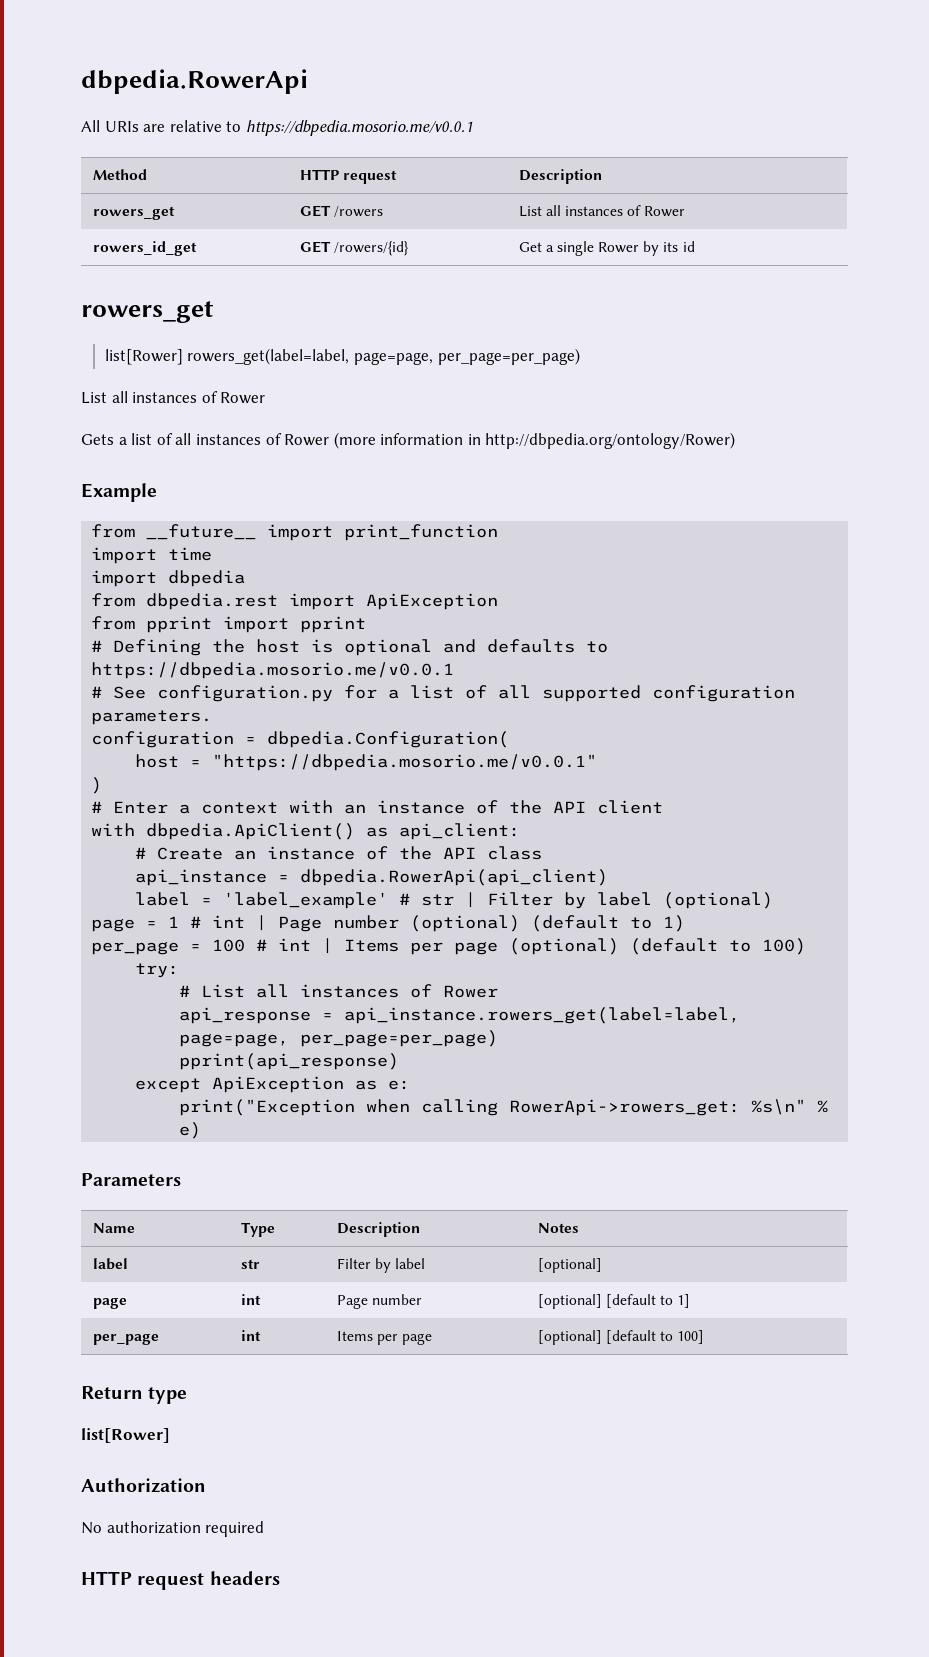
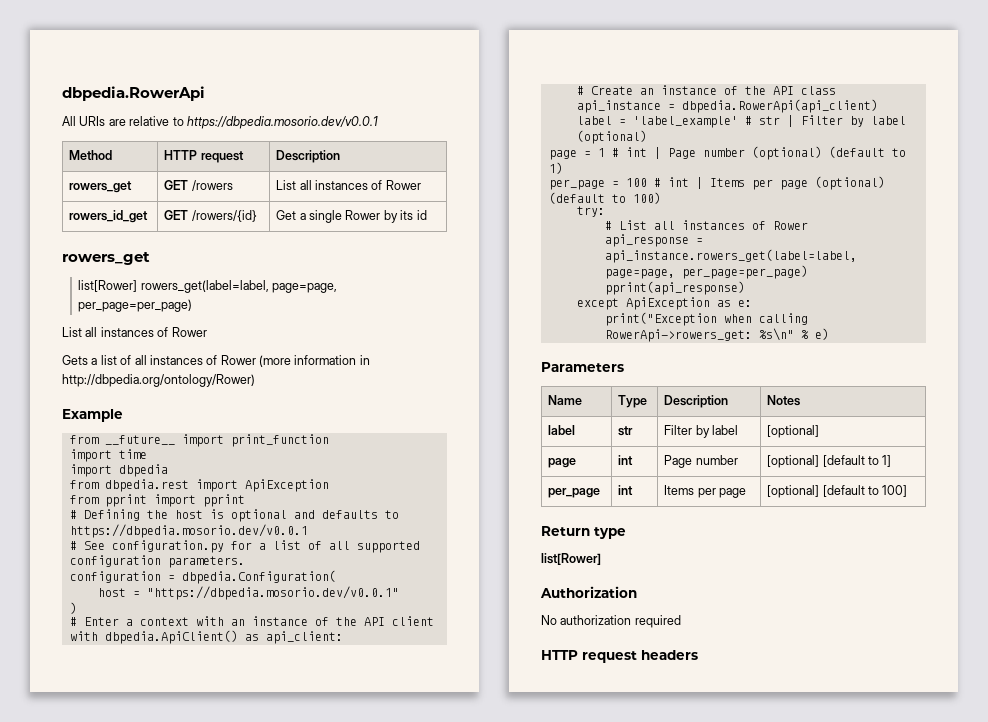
[245,120,473,136] https://dbpedia.mosorio.me/v0.0.1 -> [186,116,378,129] https://dbpedia.mosorio.dev/v0.0.1
[91,662,455,679] https://dbpedia.mosorio.me/v0.0.1 -> [69,524,308,538] https://dbpedia.mosorio.dev/v0.0.1
[212,754,598,771] "https://dbpedia.mosorio.me/v0.0.1" -> [146,586,399,600] "https://dbpedia.mosorio.dev/v0.0.1"

